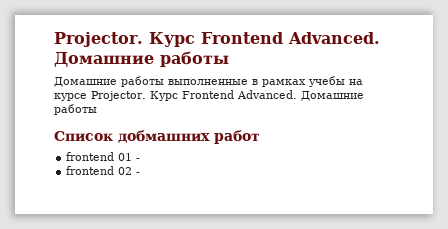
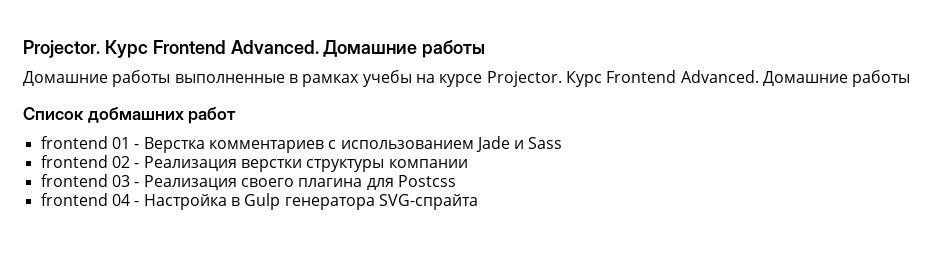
[66,166,141,175] // frontend 02 - -> [143,136,563,153] [40,155,468,172] [40,174,456,190] [40,193,478,210] Верстка комментариев с использованием Jade и Sass // frontend 02 - Реализация верстки структуры компании // frontend 03 - Реализация своего плагина для Postcss // frontend 04 - Настройка в Gulp генератора SVG-спрайта

